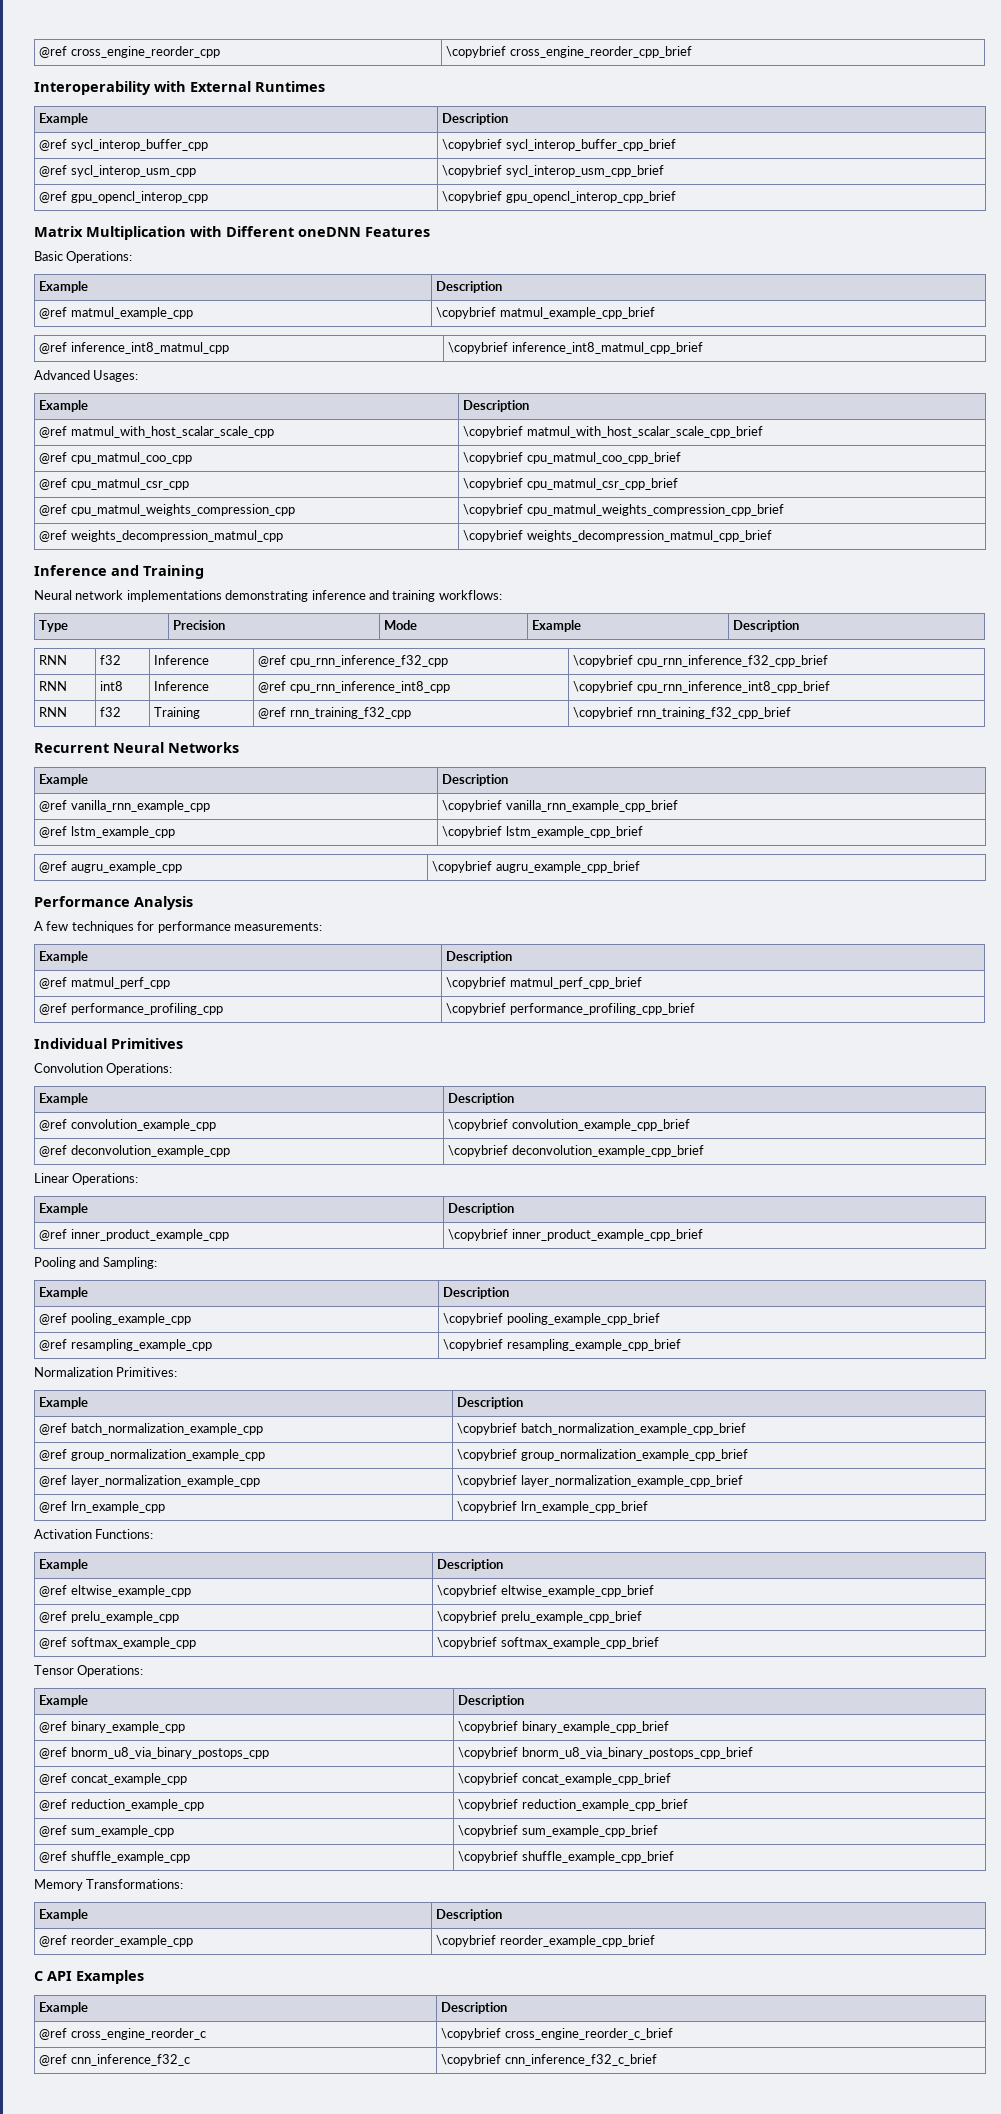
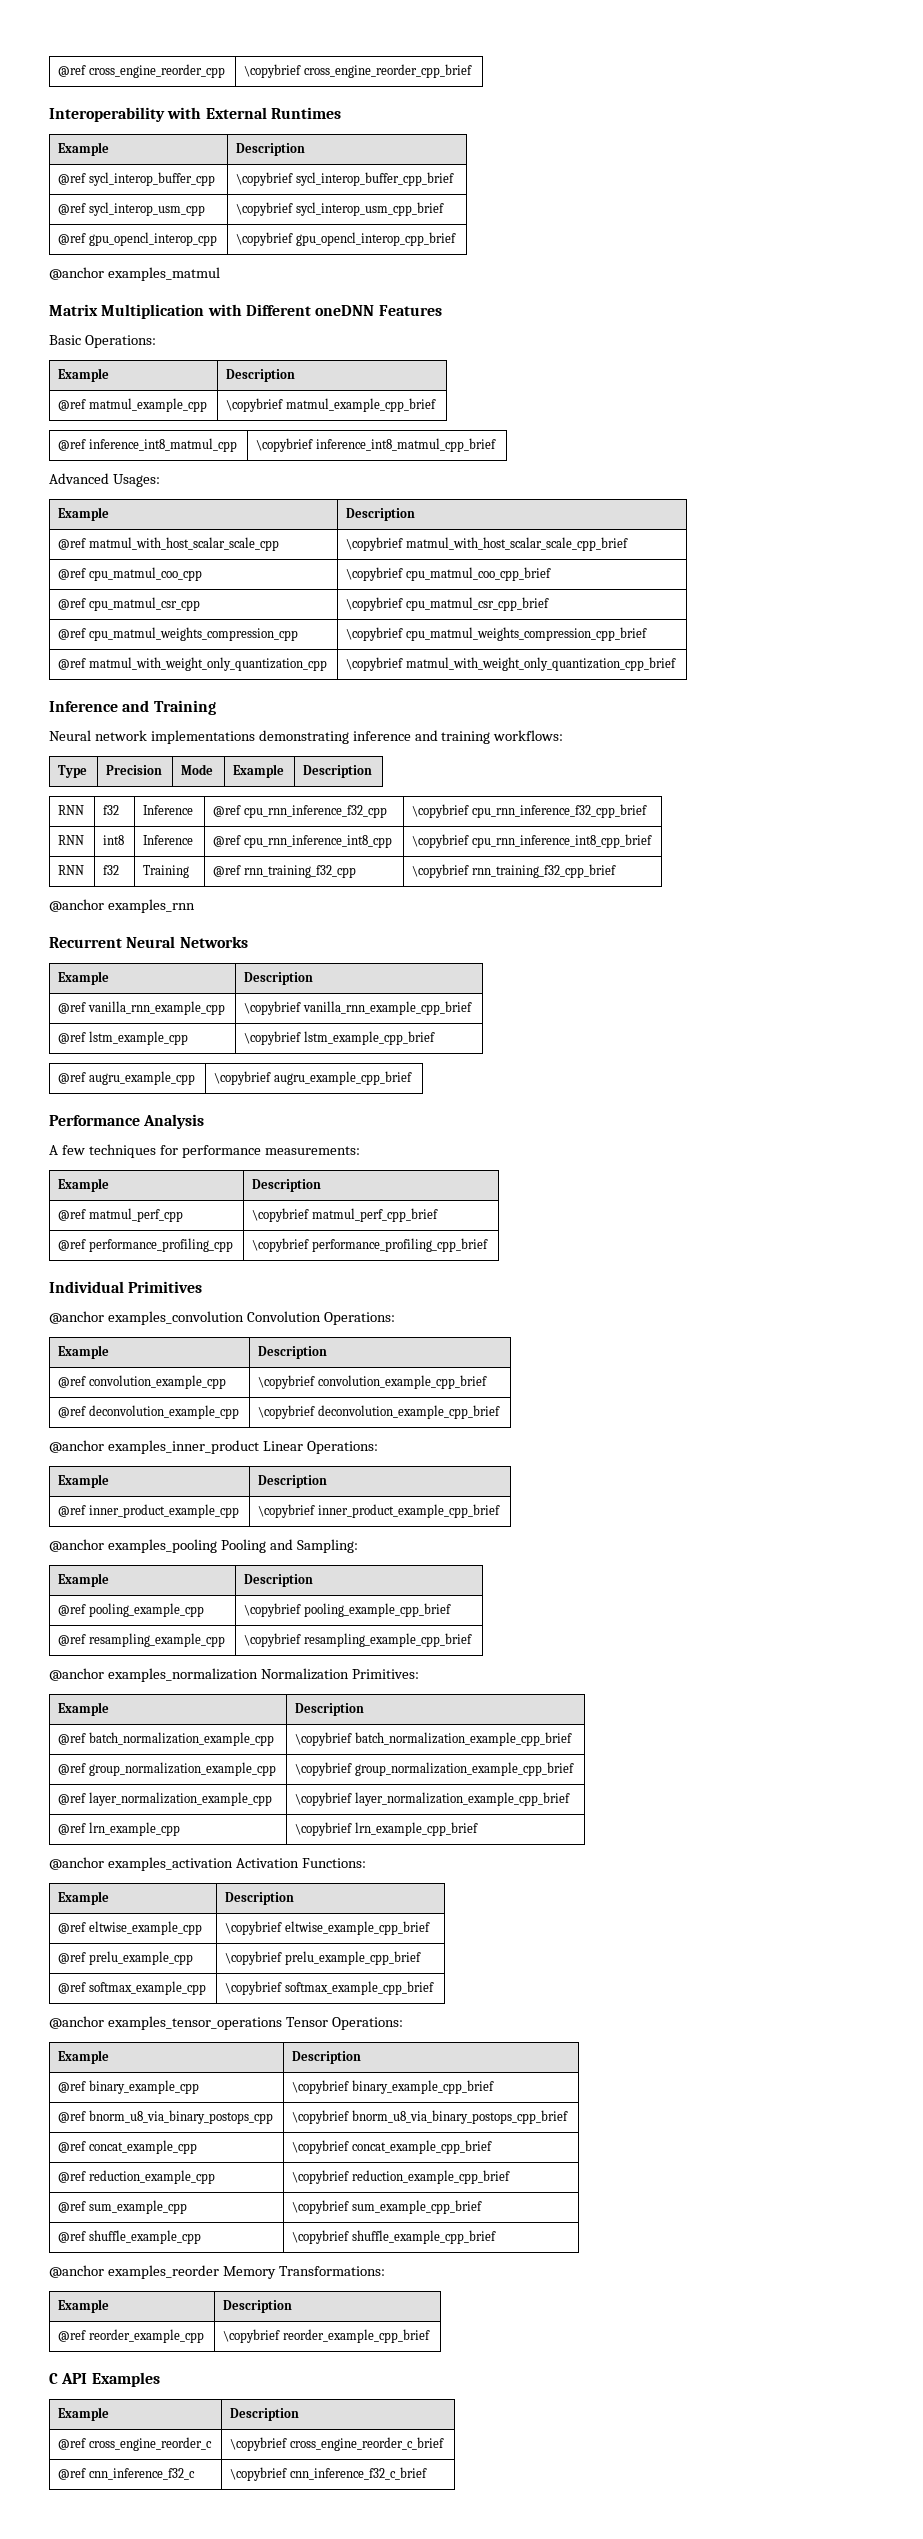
(676, 197) none -> [49,267,220,281] // @anchor examples_matmul
[70,530,283,542] [463,530,772,542] weights_decompression_matmul_cpp | \copybrief weights_decompression_matmul_cpp_brief -> [88,657,327,671] [346,657,676,671] matmul_with_weight_only_quantization_cpp | \copybrief matmul_with_weight_only_quantization_cpp_brief
(791, 713) none -> [49,899,195,913] // @anchor examples_rnn
(183, 1043) none -> [49,1311,244,1325] @anchor examples_convolution
(704, 1151) none -> [49,1440,259,1454] @anchor examples_inner_product
(703, 1235) none -> [49,1539,217,1553] @anchor examples_pooling
(681, 1345) none -> [49,1668,258,1682] @anchor examples_normalization
(648, 1507) none -> [49,1857,233,1871] @anchor examples_activation
(659, 1643) none -> [49,2016,282,2030] @anchor examples_tensor_operations
(674, 1857) none -> [49,2265,219,2279] @anchor examples_reorder

